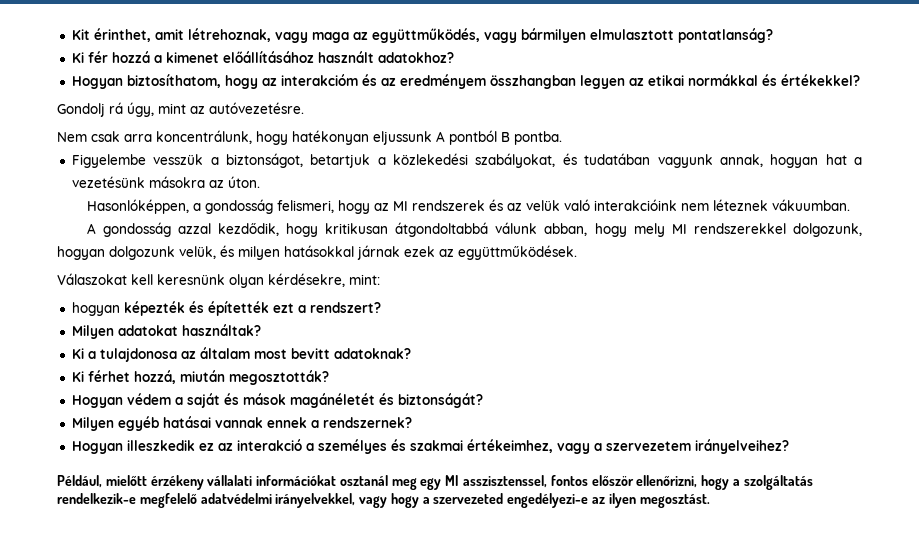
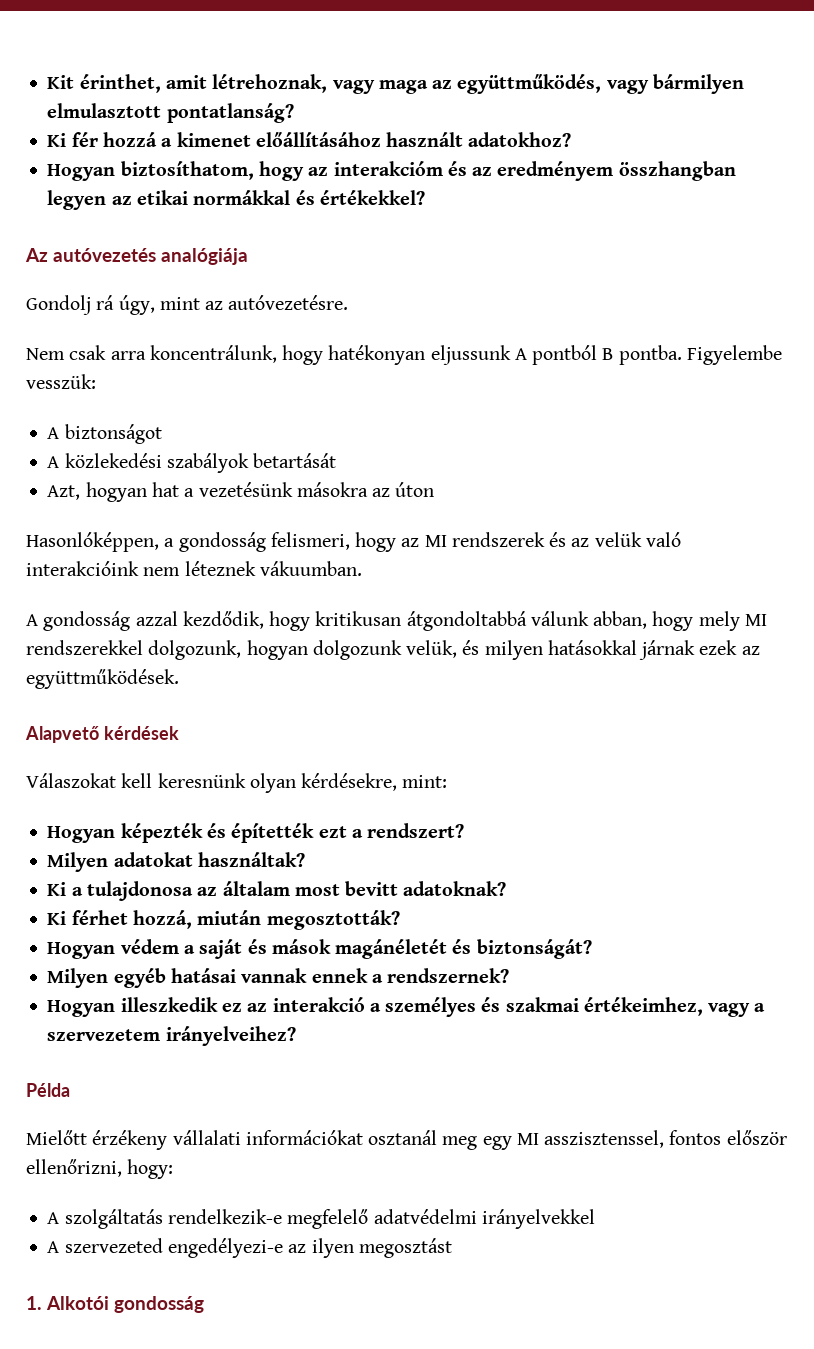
(860, 80) none -> [25,248,248,265] // Az autóvezetés analógiája
[71,153,763,168] // Figyelembe vesszük a biztonságot, betartjuk a közlekedési szabályokat, és tudatában vagyunk annak, -> [686,345,782,365] [26,374,96,389] [47,424,162,444] [47,453,337,473] [47,485,81,500] Figyelembe vesszük: // A biztonságot // A közlekedési szabályok betartását // Azt,
[227,176,260,188] úton. -> [395,482,435,497] úton
(577, 252) none -> [25,726,179,743] // Alapvető kérdések
[71,302,120,316] hogyan -> [47,826,116,843] Hogyan
[57,475,147,488] Például, mielőtt -> [26,1083,70,1097] [26,1130,87,1145] Példa // Mielőtt
[701,475,740,490] hogy a -> [127,1159,174,1179] [47,1212,60,1224] hogy: // A
[275,493,710,508] irányelvekkel, vagy hogy a szervezeted engedélyezi-e az ilyen megosztást. -> [481,1209,595,1229] [47,1238,452,1258] [26,1296,204,1313] irányelvekkel // A szervezeted engedélyezi-e az ilyen megosztást // 1. Alkotói gondosság

